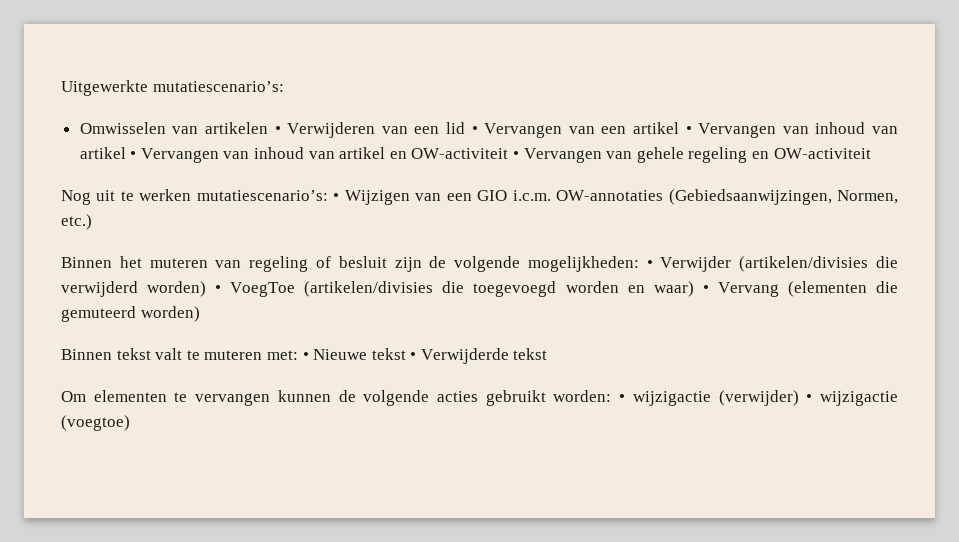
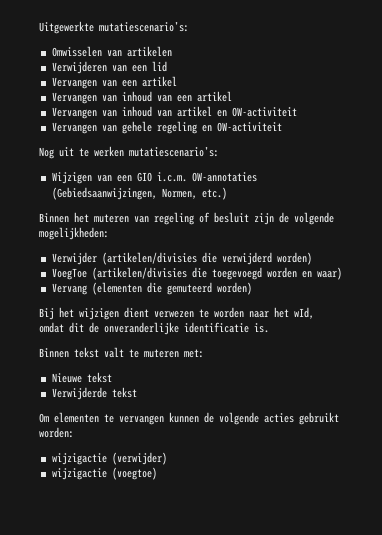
[274,126,281,134] • -> (172, 51) //
[471,126,478,134] • -> (167, 66) //
[685,122,899,138] [79,147,137,159] • Vervangen van inhoud van artikel • -> [51,91,232,104] // Vervangen van inhoud van een artikel //
[513,151,520,159] • -> (297, 112) //
[333,193,340,201] • -> (219, 152) //
[646,260,653,268] • -> (109, 233) //
[215,285,222,293] • -> (312, 258) //
[702,285,709,293] • -> (342, 273) //
(200, 314) none -> [39,307,314,320] [39,322,269,335] // Bij het wijzigen dient verwezen te worden naar het wId, omdat dit de onveranderlijke identificatie is.
[302,352,309,360] • -> (204, 353) //
[410,352,417,360] • -> (112, 377) //
[619,394,626,402] • -> (74, 432) //
[806,394,813,402] • -> (167, 458) //

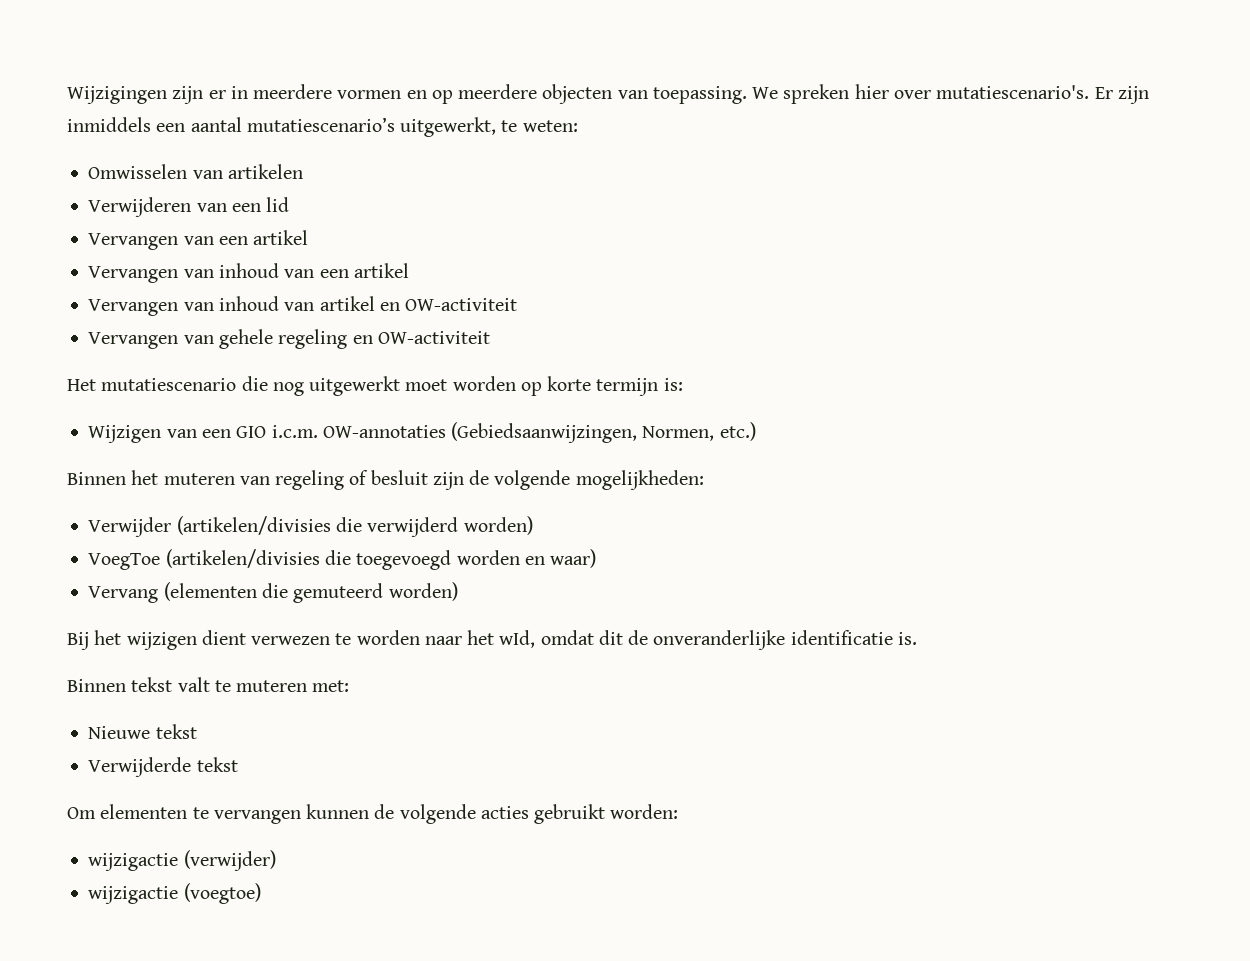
[39,21,189,34] Uitgewerkte mutatiescenario’s: -> [67,84,1149,104] [67,117,578,137] Wijzigingen zijn er in meerdere vormen en op meerdere objecten van toepassing. We spreken hier over mutatiescenario's. Er zijn inmiddels een aantal mutatiescenario’s uitgewerkt, te weten:
[39,146,219,159] Nog uit te werken mutatiescenario’s: -> [67,376,683,396] Het mutatiescenario die nog uitgewerkt moet worden op korte termijn is:

